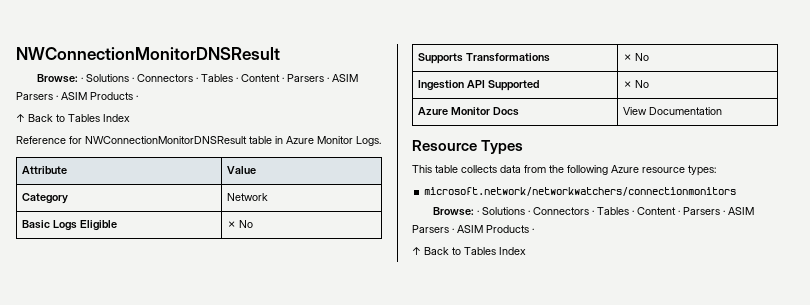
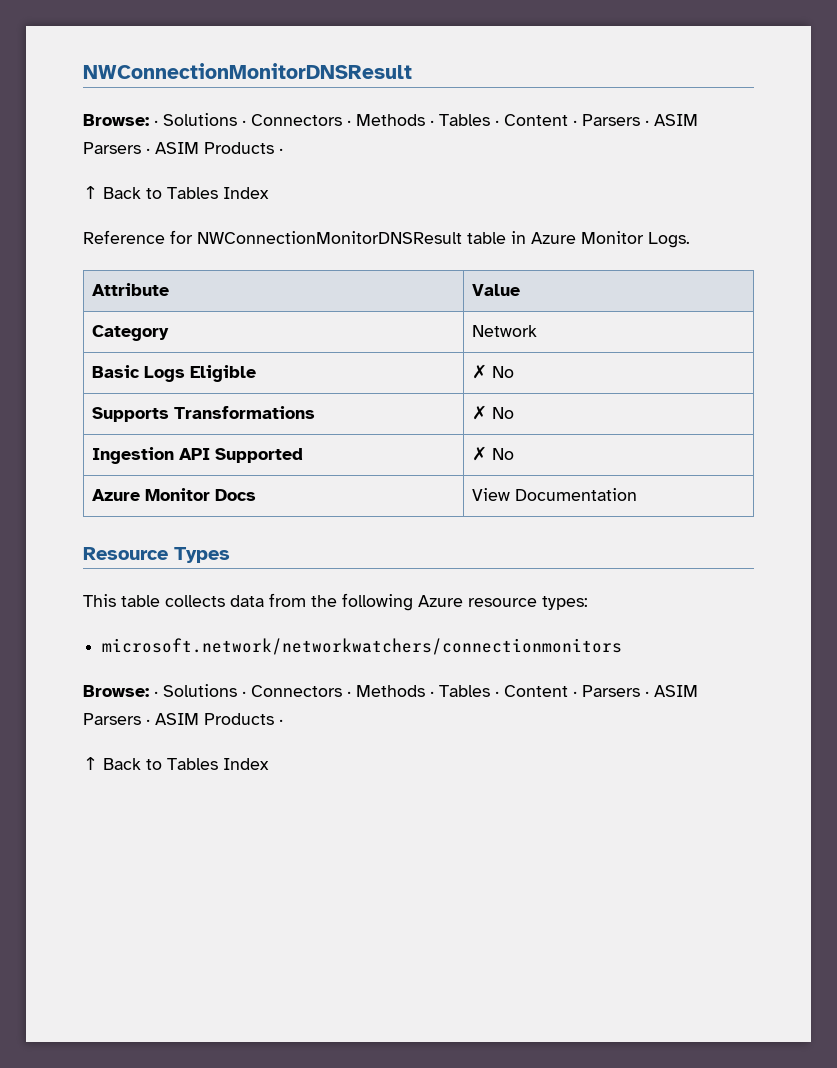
(198, 79) none -> [356,114,434,126] Methods ·
(594, 212) none -> [356,685,434,697] Methods ·

